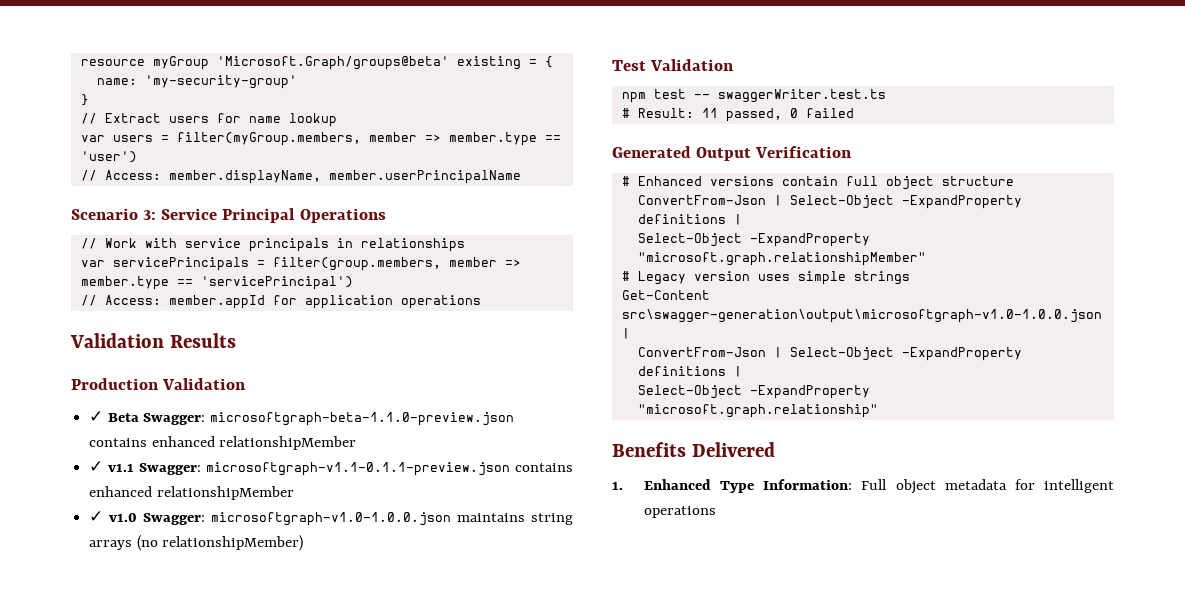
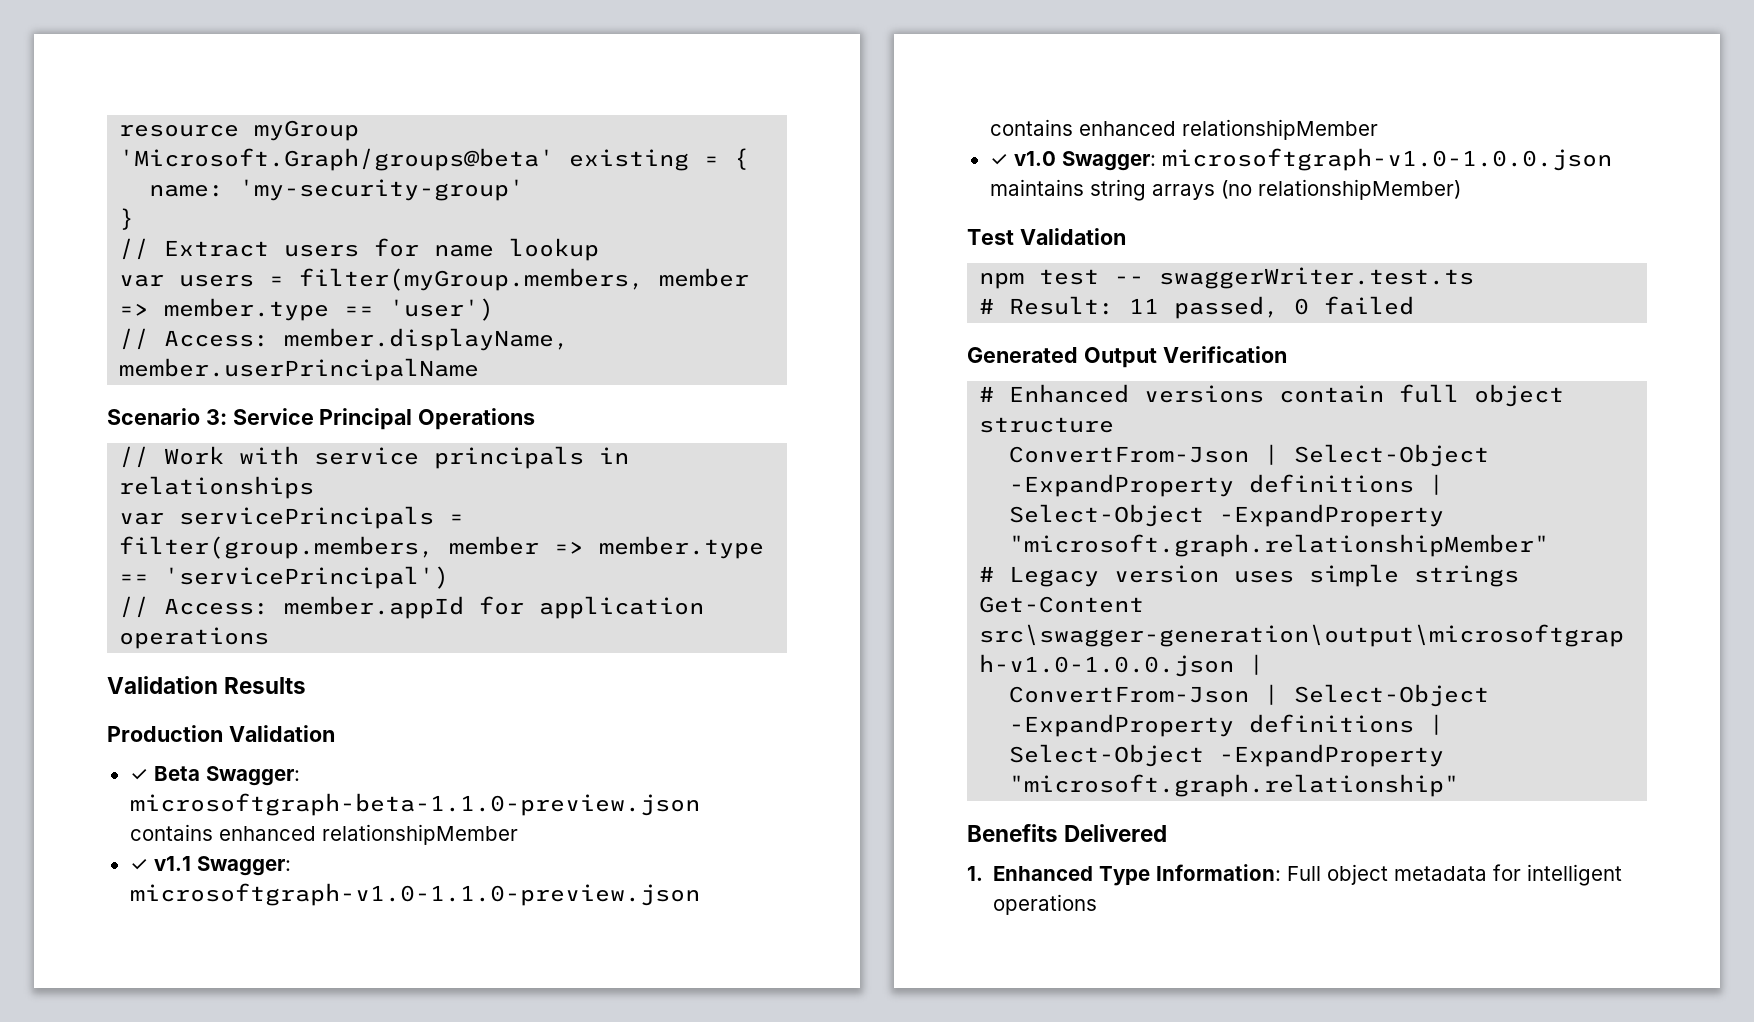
[206,462,511,476] microsoftgraph-v1.1-0.1.1-preview.json -> [129,883,700,906] microsoftgraph-v1.0-1.1.0-preview.json

